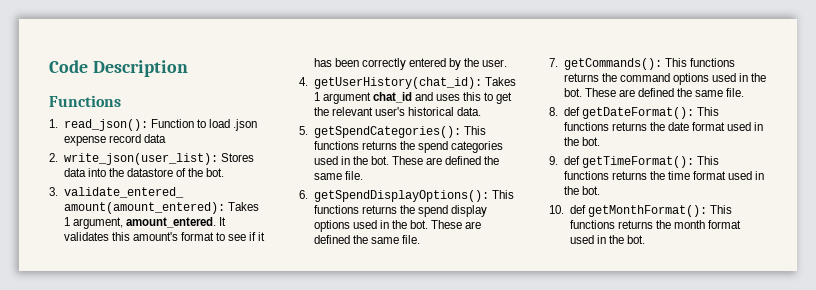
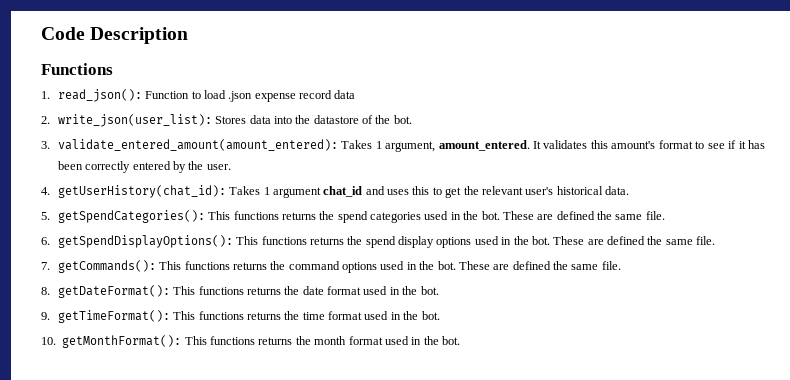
[563,107,580,116] def -> (50, 291) none
[563,156,580,165] def -> (50, 316) none
[569,205,586,214] def -> (56, 341) none

